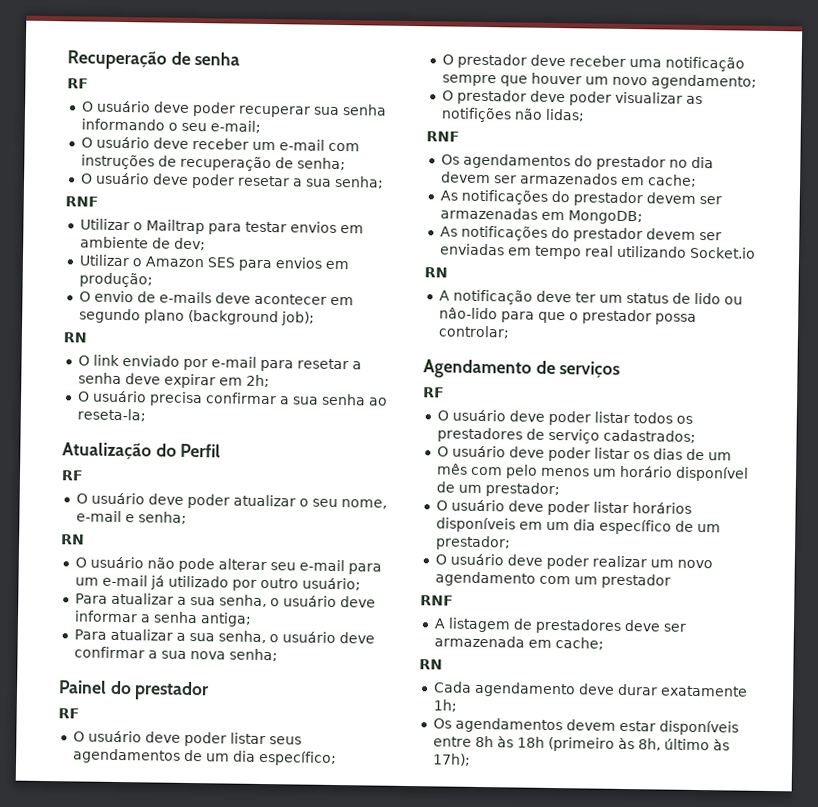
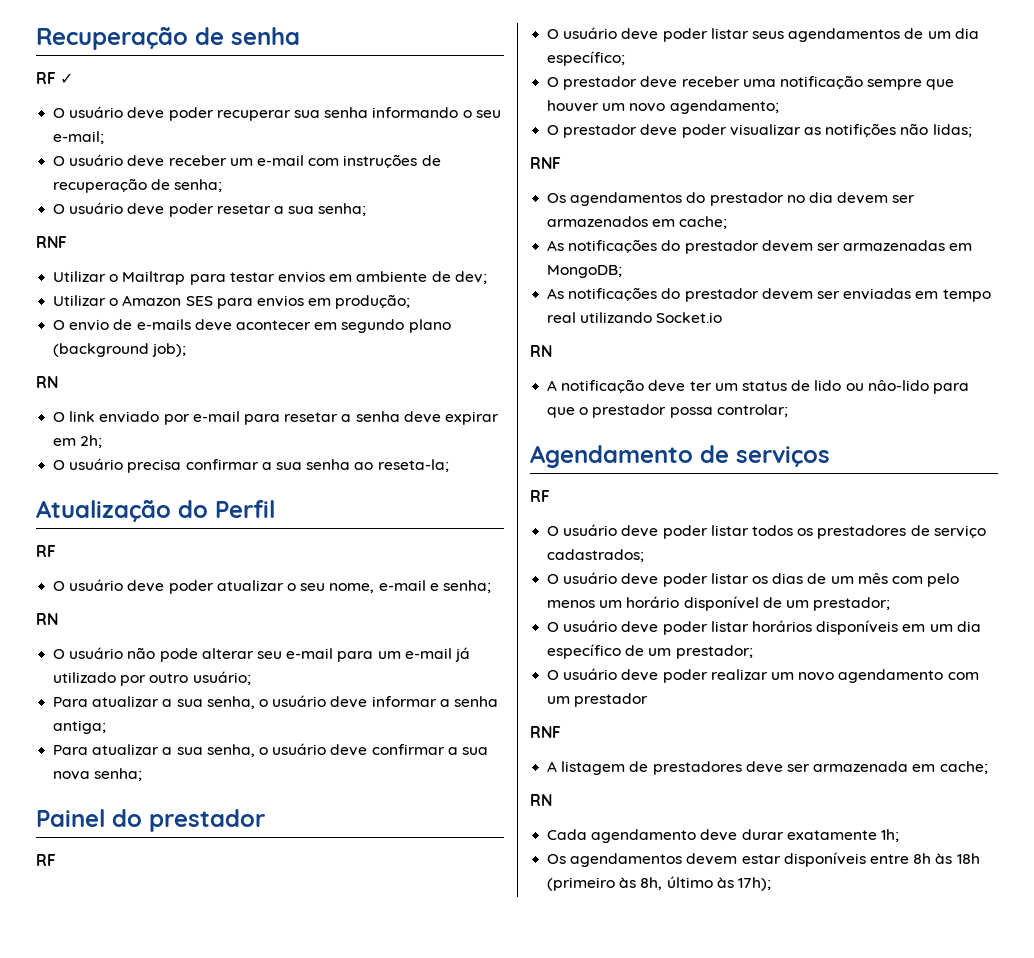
(89, 83) none -> [60,73,74,84] ✓

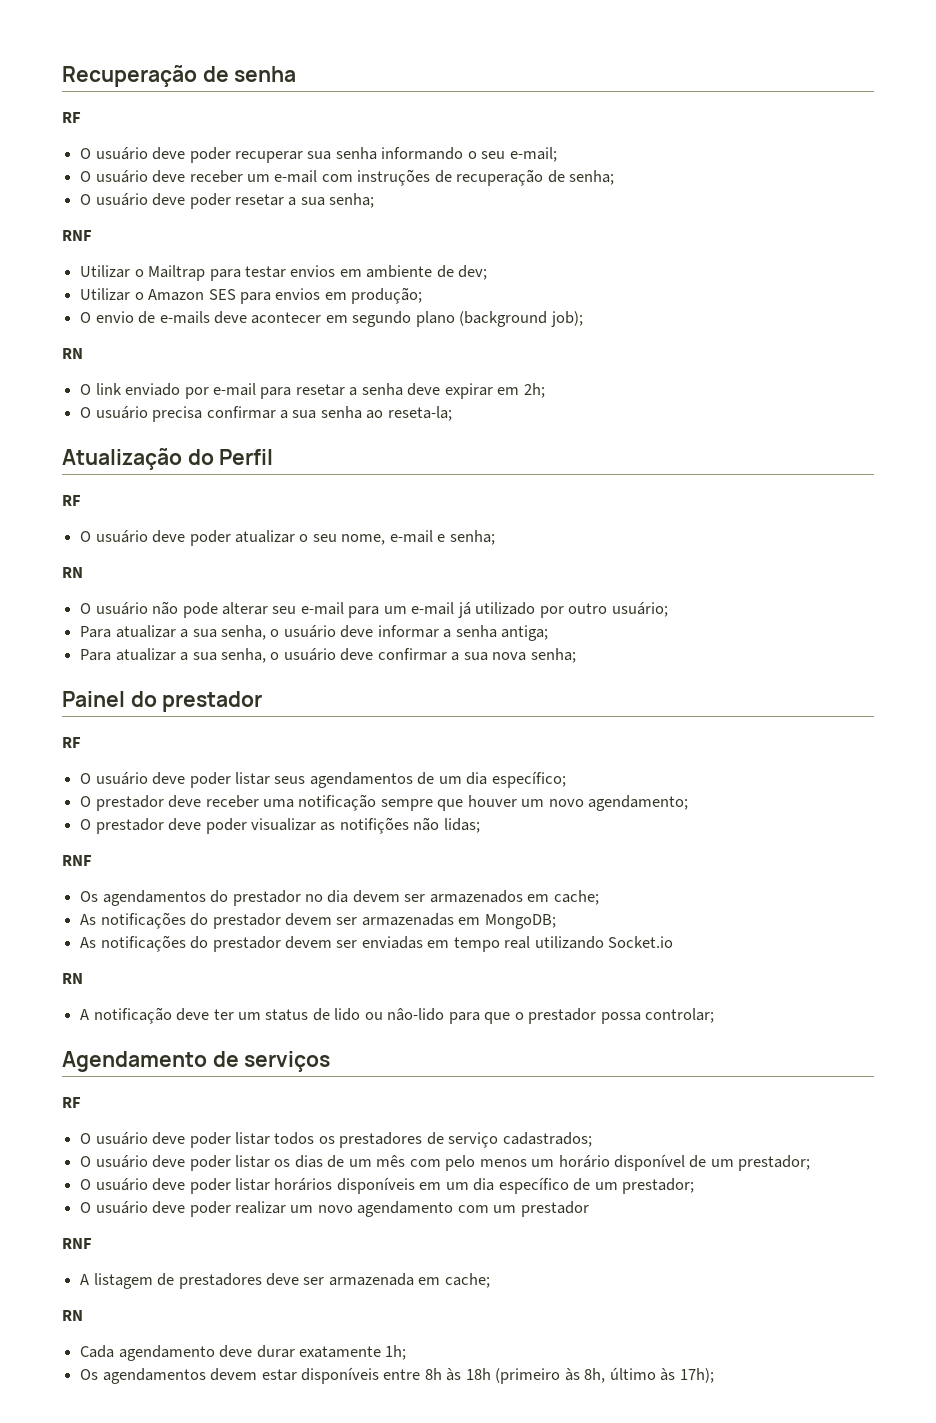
[60,73,74,84] ✓ -> (81, 117) none

